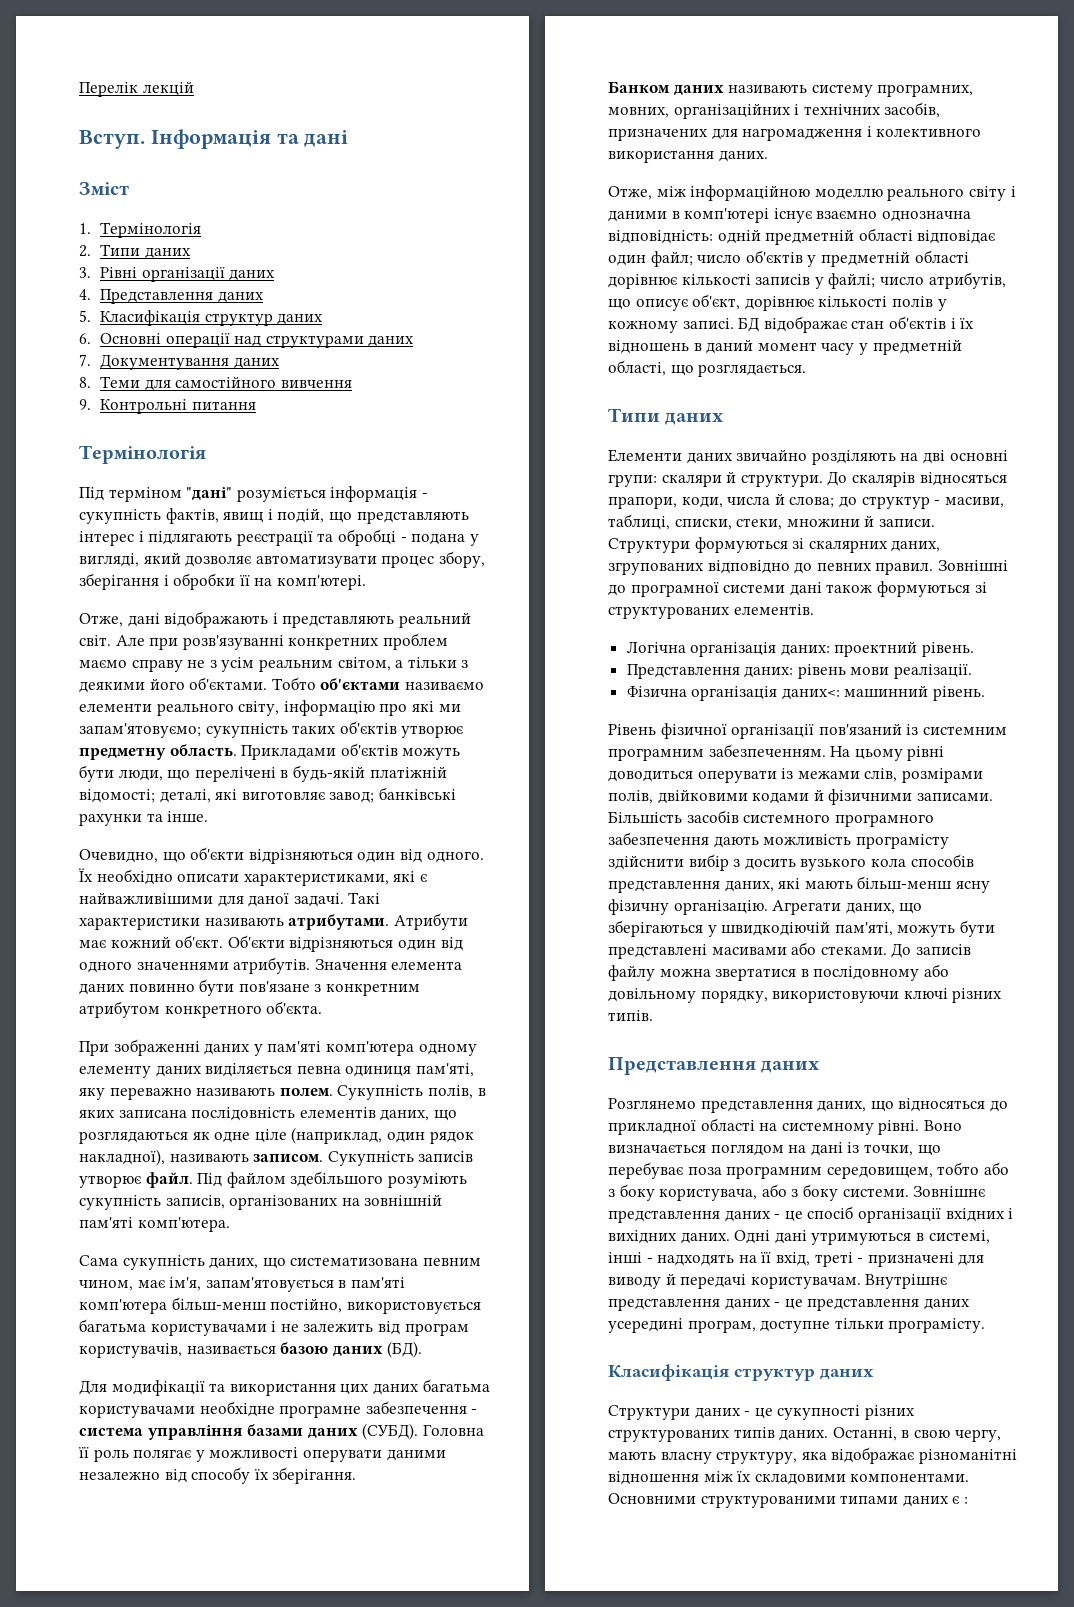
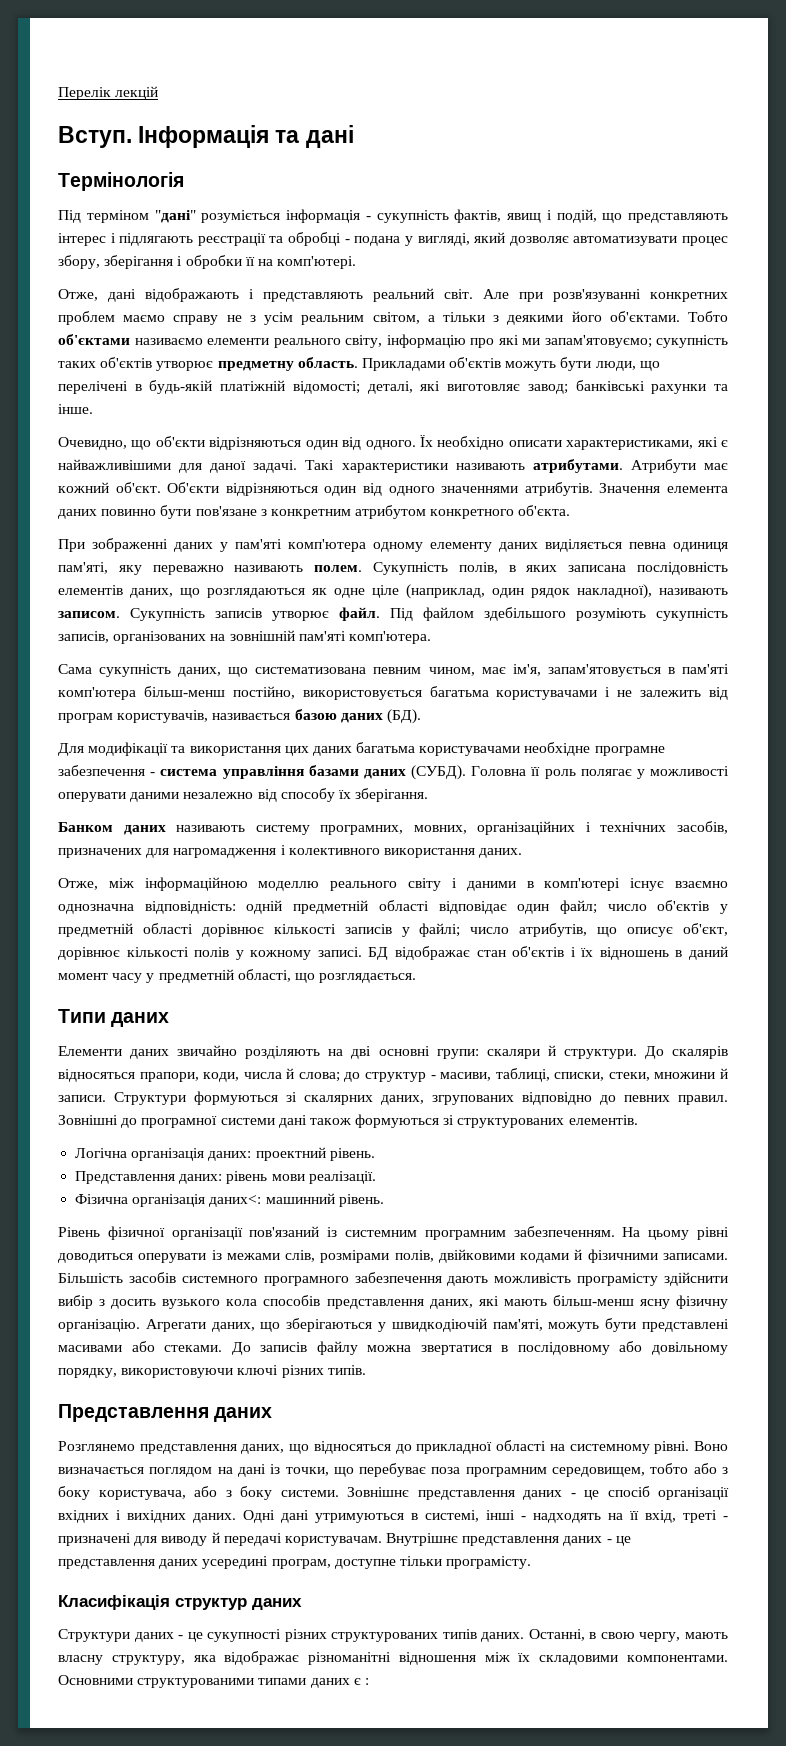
[79,182,129,195] [79,222,202,238] [79,244,191,259] [79,267,276,282] [79,289,264,304] [79,310,324,326] [79,333,415,348] [79,354,280,370] [79,376,352,391] [79,399,256,414] // Зміст // 1. Термінологія // 2. Типи даних // 3. Рівні організації даних // 4. Представлення даних // 5. Класифікація структур даних // 6. Основні операції над структурами даних // 7. Документування даних // 8. Теми для самостійного вивчення // 9. Контрольні питання -> (354, 136) none

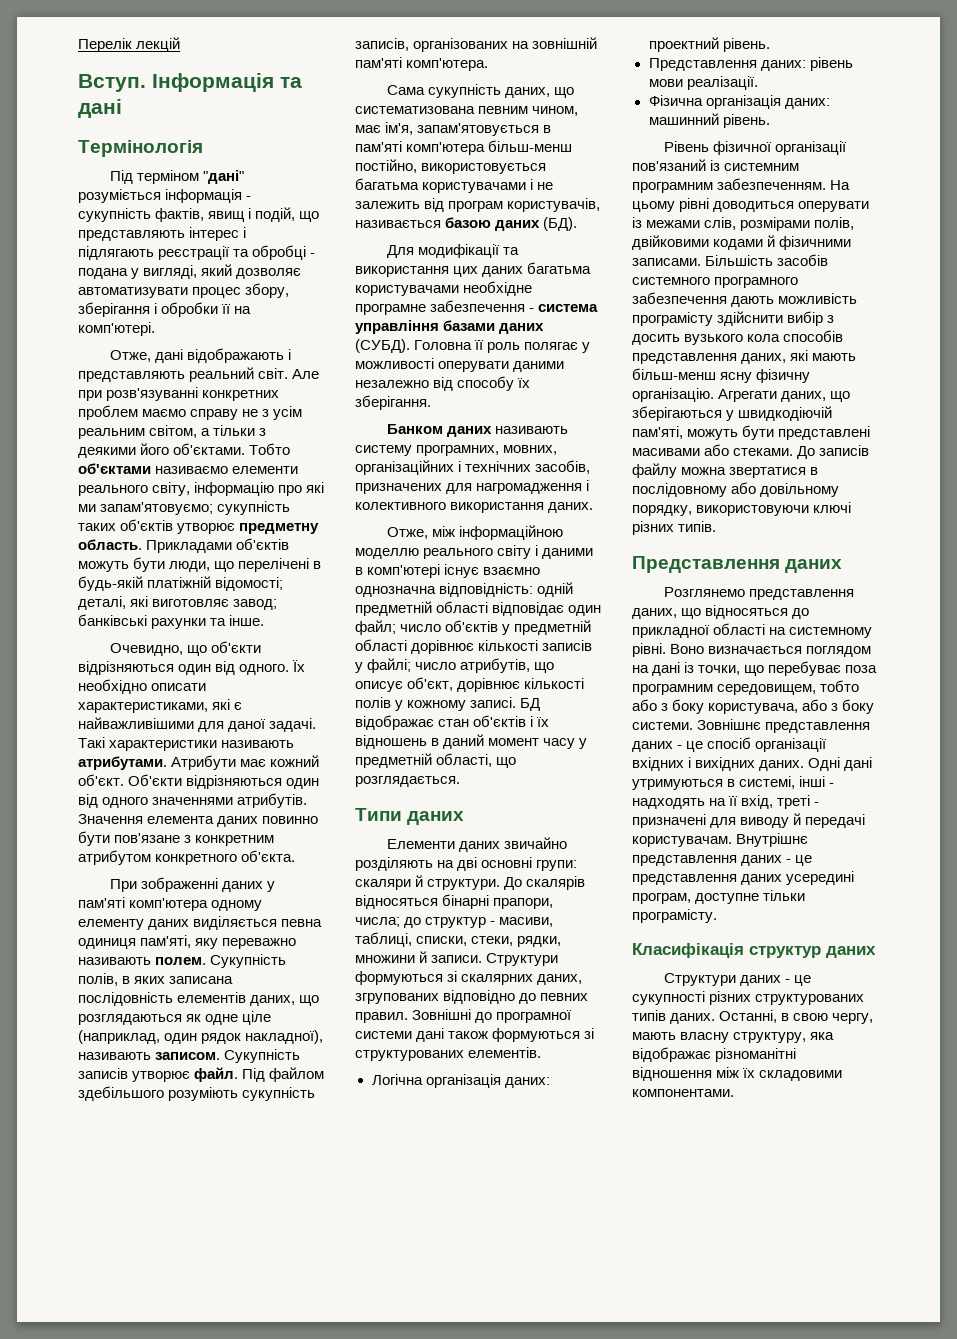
[139,1068,340,1082] прапори, коди, числа й слова; -> [442,894,554,909] [355,917,400,927] бінарні прапори, числа;
(650, 1076) none -> [517,936,562,947] рядки,
[209,1195,262,1207] даних<: -> [784,98,830,109] даних:
[58,1675,369,1688] Основними структурованими типами даних є : -> (734, 1093) none

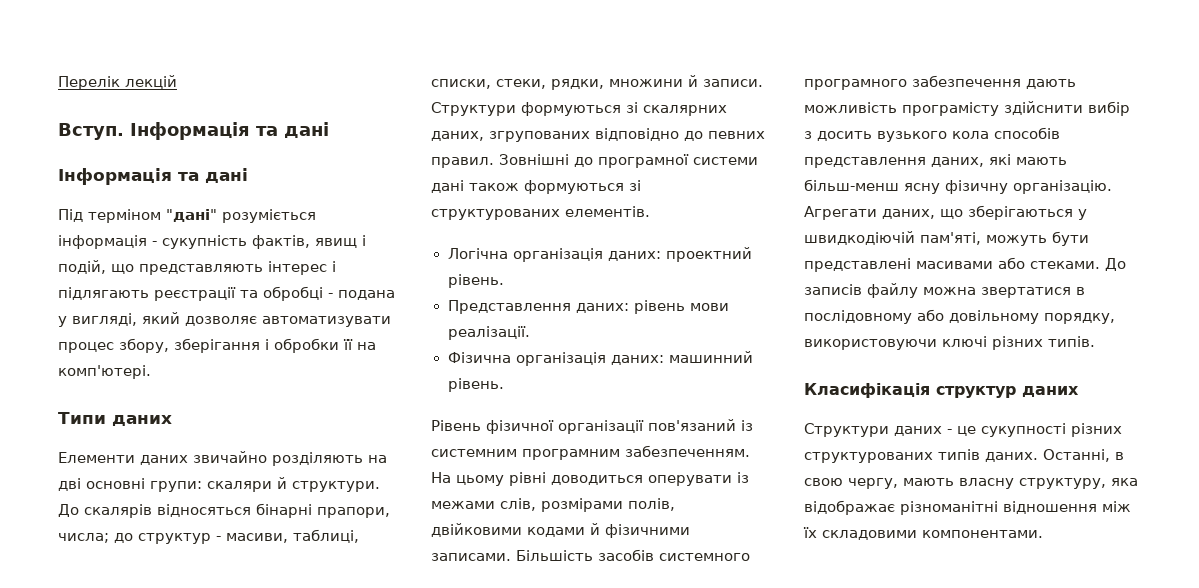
[78,140,203,157] Термінологія -> [58,168,248,185] Інформація та дані
[109,348,291,363] [78,367,320,382] [78,387,280,401] [78,405,303,420] [78,425,267,439] [78,443,291,458] [78,463,299,474] [78,482,325,496] [78,501,291,515] [78,519,320,534] [78,538,290,553] [78,557,322,572] [78,576,284,591] [78,596,278,610] [78,614,265,629] [109,641,261,656] [78,660,306,675] [78,679,207,694] [78,699,243,713] [78,717,317,732] [78,737,295,751] [78,755,320,770] [78,774,320,789] [78,793,308,808] [78,814,319,827] [78,831,275,846] [78,850,296,865] [109,877,275,892] [78,897,263,911] [78,916,323,930] [78,935,297,949] [78,954,287,968] [78,973,234,986] [78,992,320,1006] [78,1011,272,1025] [78,1030,324,1044] [78,1049,301,1063] [78,1067,325,1082] [78,1086,316,1101] [355,37,598,52] [355,57,489,71] [386,84,574,98] [355,106,579,116] [355,122,552,136] [355,140,573,155] [355,159,547,174] [355,178,554,193] [355,198,601,212] [355,217,578,231] [386,244,519,258] [355,262,592,277] [355,281,533,296] [355,300,599,315] [355,320,545,334] [355,339,591,353] [355,358,565,372] [355,376,531,391] [355,395,431,410] [386,424,568,437] [355,445,558,456] [355,460,591,475] [355,480,590,494] [355,502,594,513] [386,525,563,540] [355,545,594,559] [355,564,541,578] [355,582,574,597] [355,601,602,616] [355,620,592,635] [355,639,593,654] [355,658,555,673] [355,677,585,692] [355,697,541,711] [355,715,550,730] [355,734,588,749] [355,753,517,768] [355,776,460,787] // Отже, дані відображають і представляють реальний світ. Але при розв'язуванні конкретних проблем маємо справу не з усім реальним світом, а тільки з деякими його об'єктами. Тобто об'єктами називаємо елементи реального світу, інформацію про які ми запам'ятовуємо; сукупність таких об'єктів утворює предметну область. Прикладами об'єктів можуть бути люди, що перелічені в будь-якій платіжній відомості; деталі, які виготовляє завод; банківські рахунки та інше. // Очевидно, що об'єкти відрізняються один від одного. Їх необхідно описати характеристиками, які є найважливішими для даної задачі. Такі характеристики називають атрибутами. Атрибути має кожний об'єкт. Об'єкти відрізняються один від одного значеннями атрибутів. Значення елемента даних повинно бути пов'язане з конкретним атрибутом конкретного об'єкта. // При зображенні даних у пам'яті комп'ютера одному елементу даних виділяється певна одиниця пам'яті, яку переважно називають полем. Сукупність полів, в яких записана послідовність елементів даних, що розглядаються як одне ціле (наприклад, один рядок накладної), називають записом. Сукупність записів утворює файл. Під файлом здебільшого розуміють сукупність записів, організованих на зовнішній пам'яті комп'ютера. // Сама сукупність даних, що систематизована певним чином, має ім'я, запам'ятовується в пам'яті комп'ютера більш-менш постійно, використовується багатьма користувачами і не залежить від програм користувачів, називається базою даних (БД). // Для модифікації та використання цих даних багатьма користувачами необхідне програмне забезпечення - система управління базами даних (СУБД). Головна її роль полягає у можливості оперувати даними незалежно від способу їх зберігання. // Банком даних називають систему програмних, мовних, організаційних і технічних засобів, призначених для нагромадження і колективного використання даних. // Отже, між інформаційною моделлю реального світу і даними в комп'ютері існує взаємно однозначна відповідність: одній предметній області відповідає один файл; число об'єктів у предметній області дорівнює кількості записів у файлі; число атрибутів, що описує об'єкт, дорівнює кількості полів у кожному записі. БД відображає стан об'єктів і їх відношень в даний момент часу у предметній області, що розглядається. -> (151, 372) none
[632,556,843,573] [663,587,854,600] [632,605,810,619] [632,623,873,638] [632,643,872,657] [632,661,878,676] [632,680,860,695] [632,699,875,714] [632,719,871,733] [632,737,828,752] [632,757,873,771] [632,776,835,790] [632,795,820,809] [632,813,866,828] [632,833,809,847] [632,855,813,866] [632,871,855,885] [632,890,806,904] [632,909,717,923] // Представлення даних // Розглянемо представлення даних, що відносяться до прикладної області на системному рівні. Воно визначається поглядом на дані із точки, що перебуває поза програмним середовищем, тобто або з боку користувача, або з боку системи. Зовнішнє представлення даних - це спосіб організації вхідних і вихідних даних. Одні дані утримуються в системі, інші - надходять на її вхід, треті - призначені для виводу й передачі користувачам. Внутрішнє представлення даних - це представлення даних усередині програм, доступне тільки програмісту. -> (1095, 341) none

